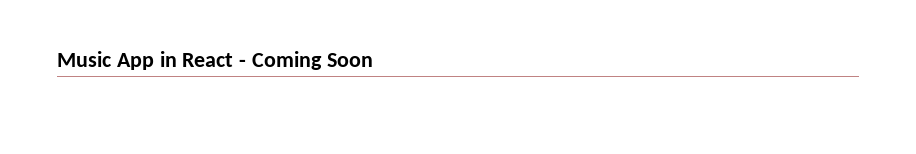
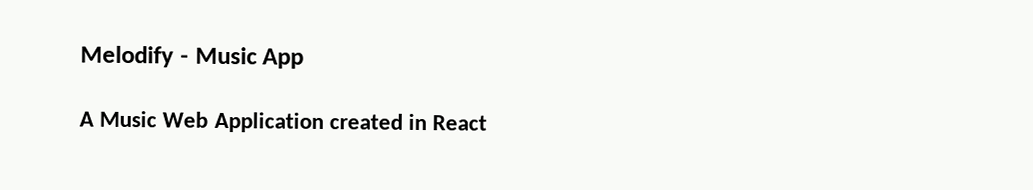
(57, 59) none -> [80,45,189,68] Melodify -
[159,51,373,70] in React - Coming Soon -> [79,110,488,134] // A Music Web Application created in React

